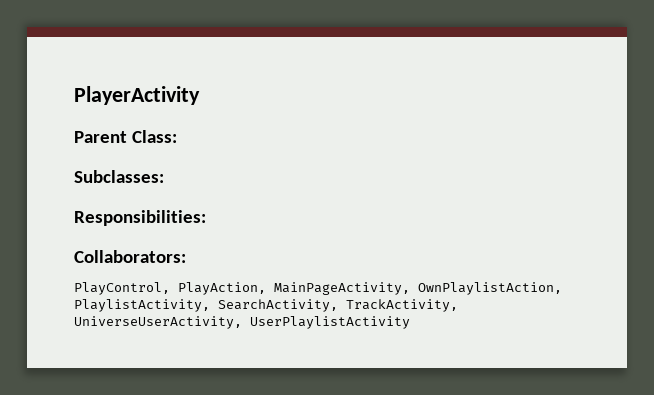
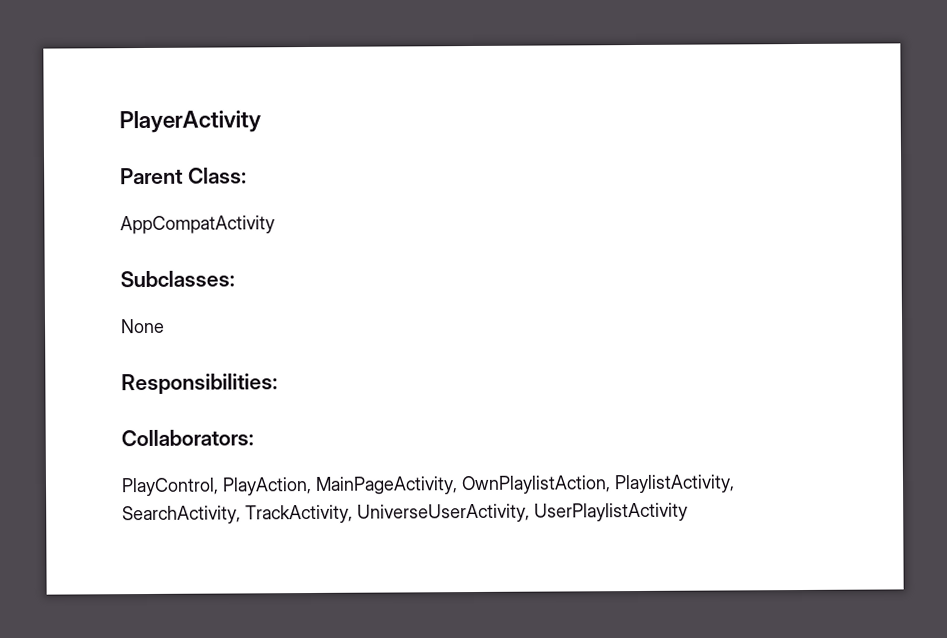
(178, 136) none -> [120,215,275,235] // AppCompatActivity
(164, 176) none -> [120,318,165,334] // None

